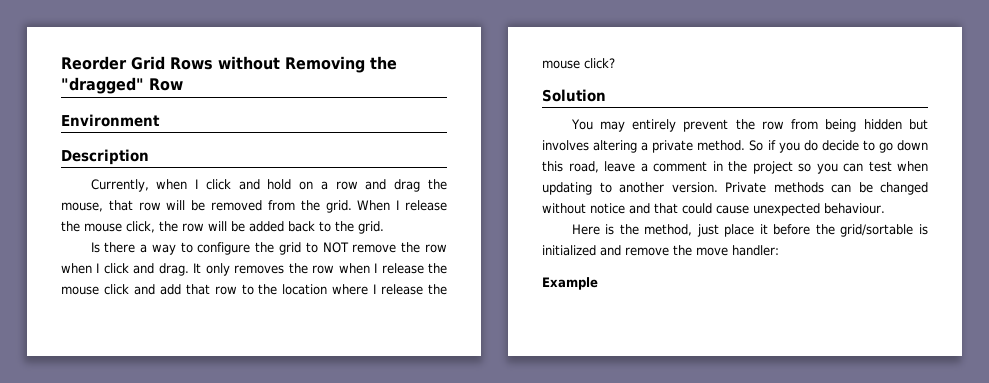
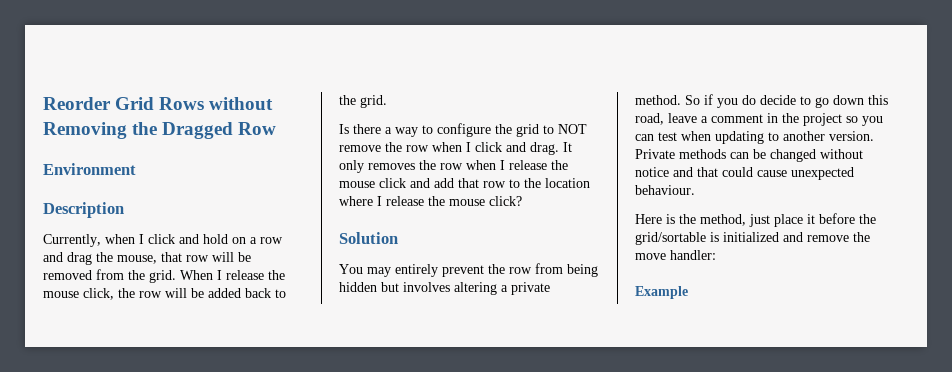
[61,77,144,94] "dragged" -> [162,122,234,139] Dragged

